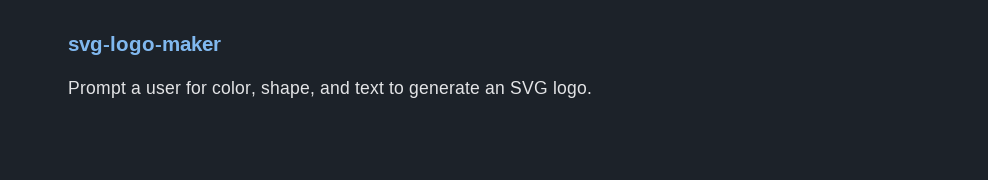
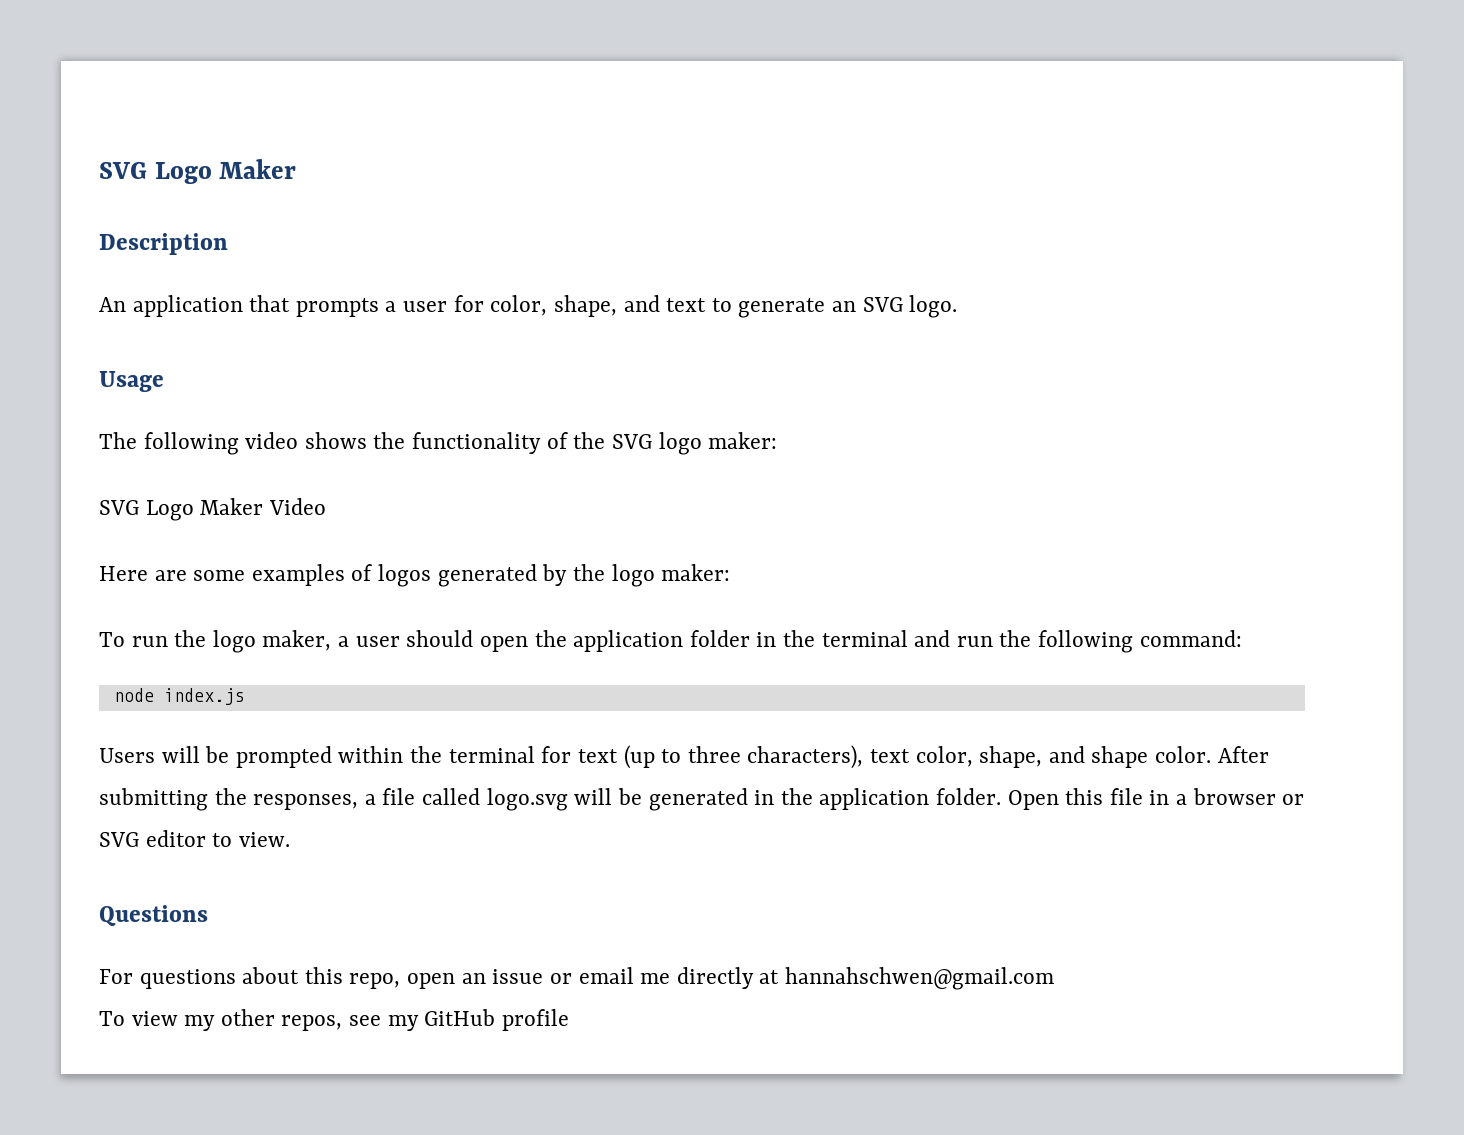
[68,36,221,55] [68,81,126,98] svg-logo-maker // Prompt -> [99,159,297,184] [99,233,228,255] [99,295,379,317] SVG Logo Maker // Description // An application that prompts
(592, 89) none -> [99,371,164,392] [99,432,778,455] [99,498,326,521] [99,564,731,587] [99,630,1242,653] [113,688,244,705] [99,745,1269,769] [99,788,1305,811] [99,830,290,847] [99,905,208,926] [99,967,1054,990] [99,1009,569,1031] // Usage // The following video shows the functionality of the SVG logo maker: // SVG Logo Maker Video // Here are some examples of logos generated by the logo maker: // To run the logo maker, a user should open the application folder in the terminal and run the following command: // node index.js // Users will be prompted within the terminal for text (up to three characters), text color, shape, and shape color. After submitting the responses, a file called logo.svg will be generated in the application folder. Open this file in a browser or SVG editor to view. // Questions // For questions about this repo, open an issue or email me directly at hannahschwen@gmail.com // To view my other repos, see my GitHub profile

